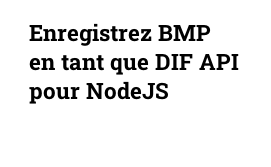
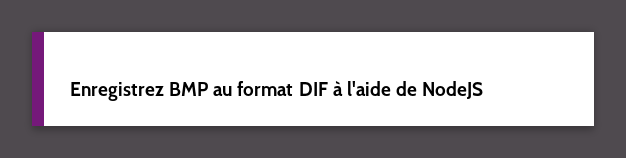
[29,54,240,75] [29,86,80,104] en tant que DIF API pour -> [213,81,417,96] au format DIF à l'aide de

